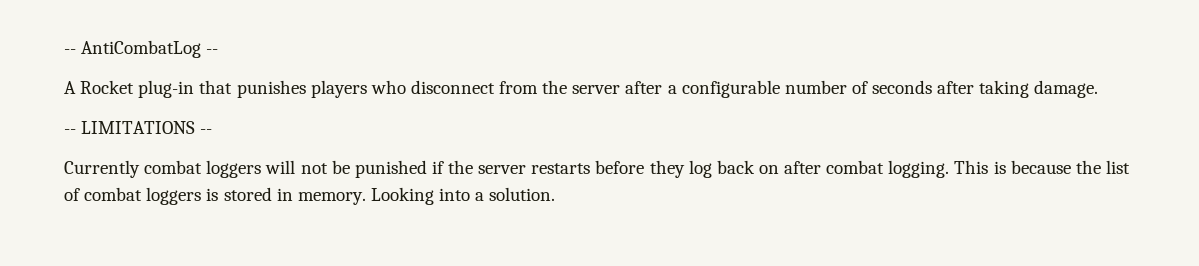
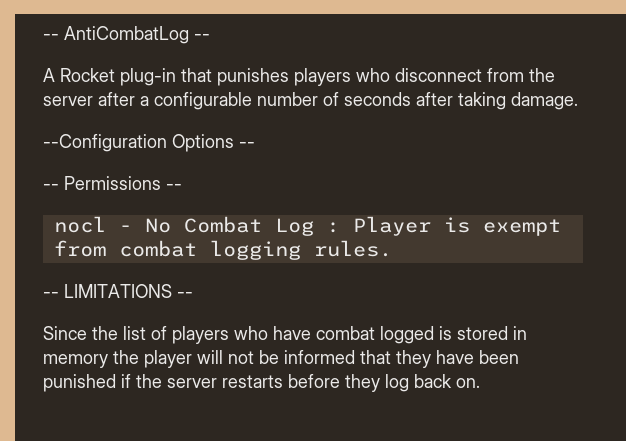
[64,121,213,134] [64,160,350,178] -- LIMITATIONS -- // Currently combat loggers will not be -> [43,134,255,152] [43,176,182,190] [53,216,561,236] [53,240,392,260] [43,284,193,298] [43,326,527,344] [43,350,519,368] --Configuration Options -- // -- Permissions -- // nocl - No Combat Log : Player is exempt from combat logging rules. // -- LIMITATIONS -- // Since the list of players who have combat logged is stored in memory the player will not be informed that they have been
[758,160,1130,178] [64,187,556,205] on after combat logging. This is because the list of combat loggers is stored in memory. Looking into a solution. -> [456,378,480,388] on.

